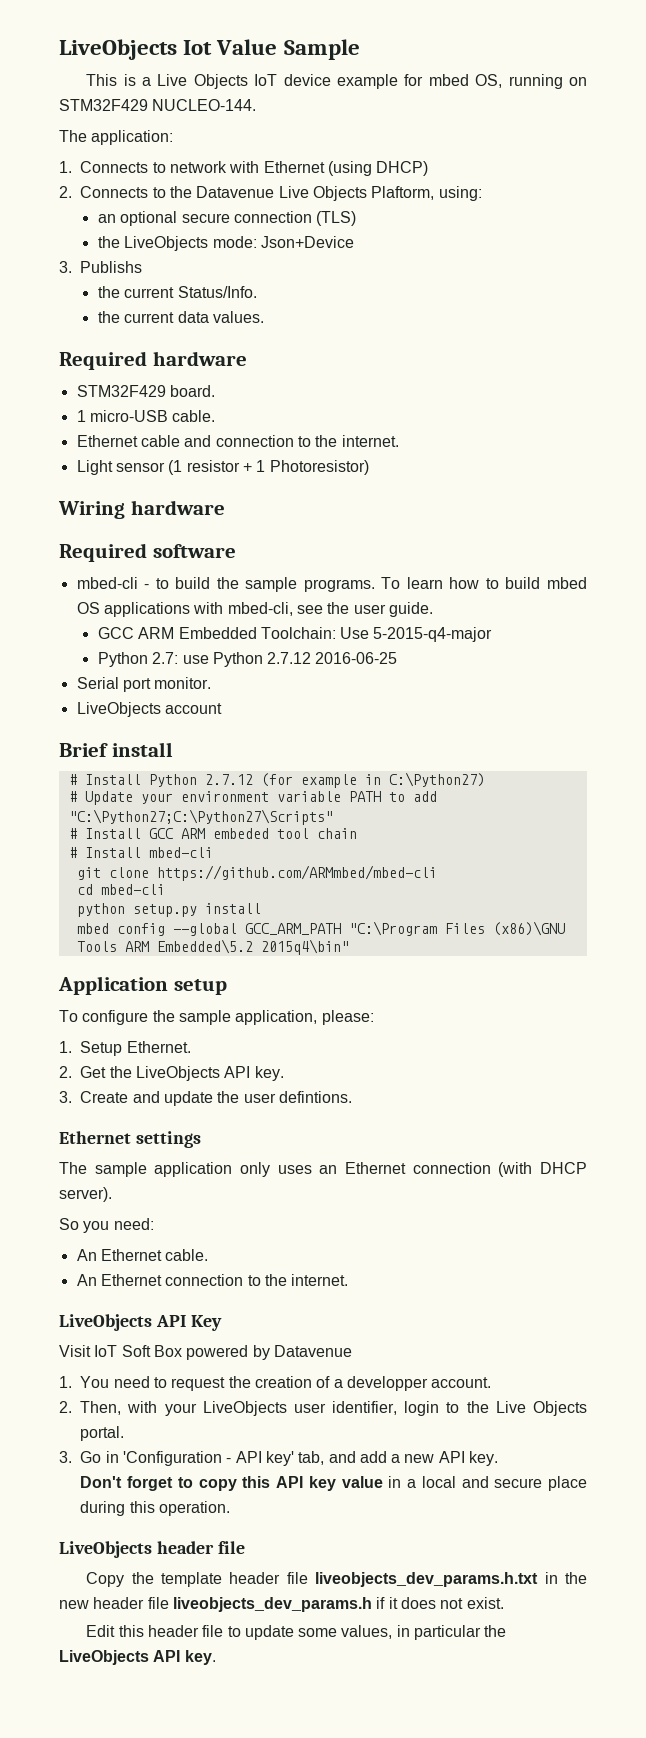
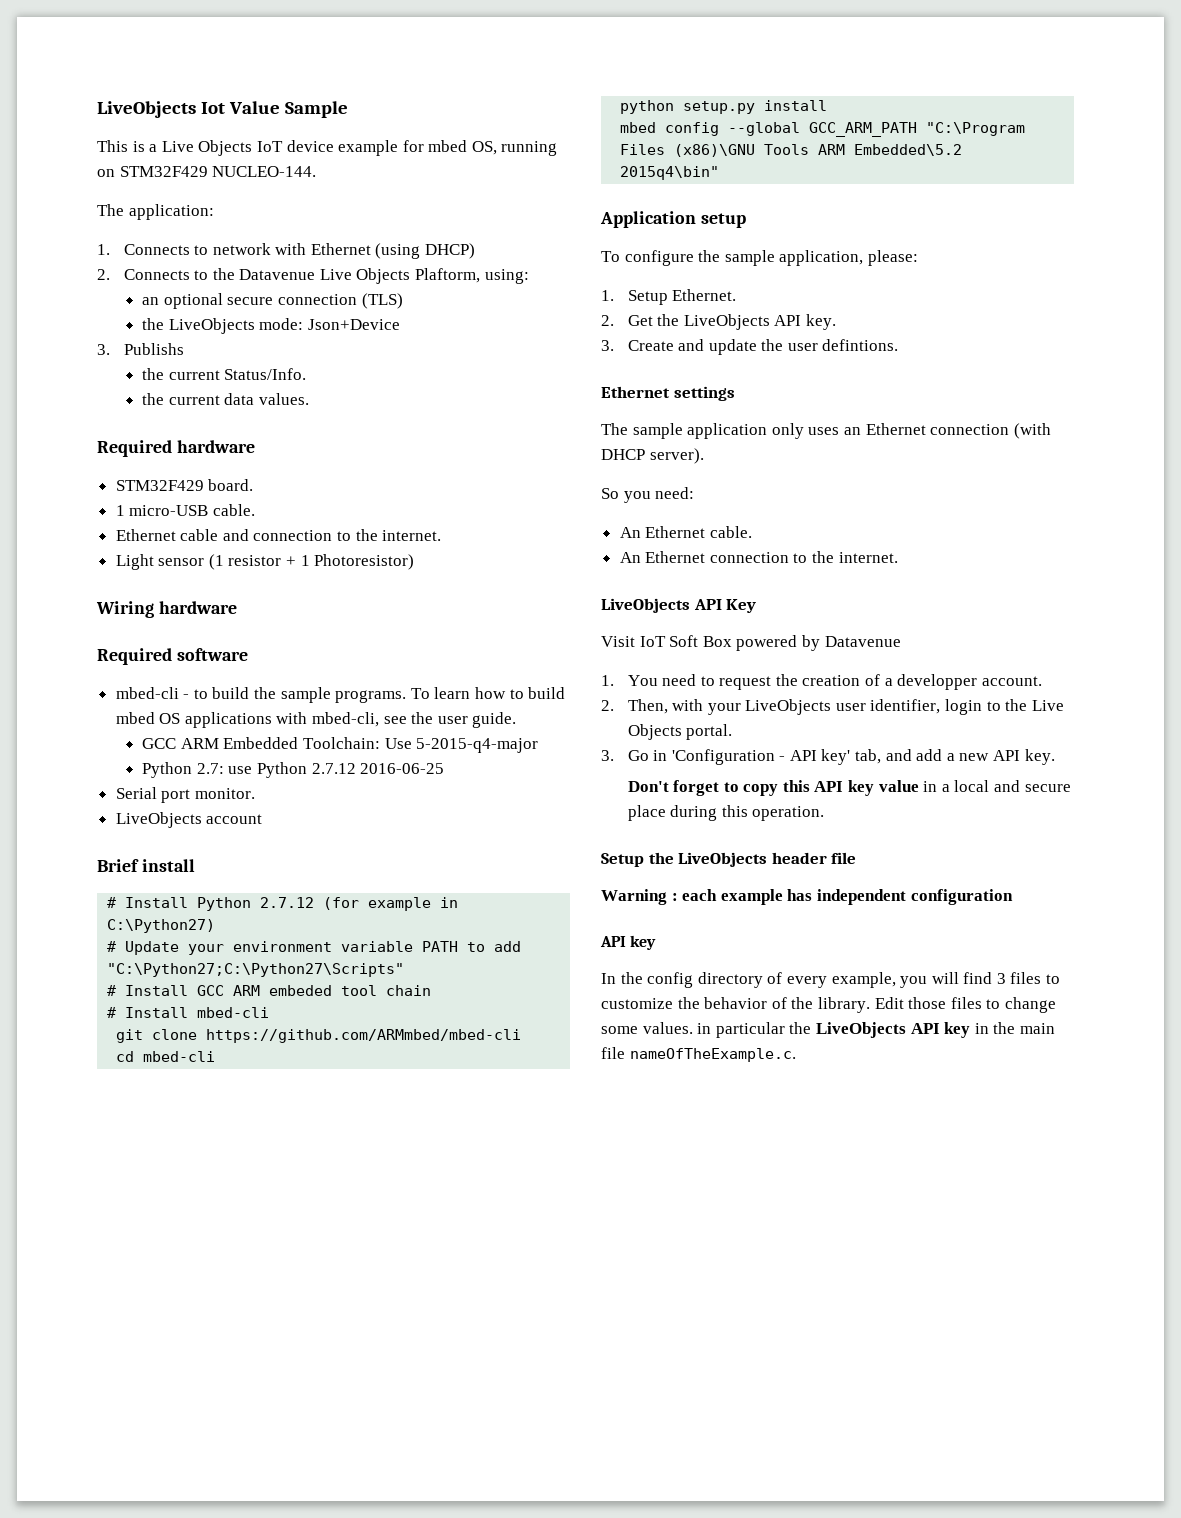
(230, 1508) none -> [601,852,674,867] Setup the
[86,1572,587,1587] [59,1597,504,1612] [86,1625,393,1640] Copy the template header file liveobjects_dev_params.h.txt in the new header file liveobjects_dev_params.h if it does not exist. // Edit this header file to update some values, -> [601,889,1013,905] [600,935,657,950] [601,972,1061,988] [601,997,1056,1013] [601,1022,693,1034] Warning : each example has independent configuration // API key // In the config directory of every example, you will find 3 files to customize the behavior of the library. Edit those files to change some values.
[184,1650,216,1665] key. -> [944,1022,1055,1038] [601,1047,796,1062] key in the main file nameOfTheExample.c.

